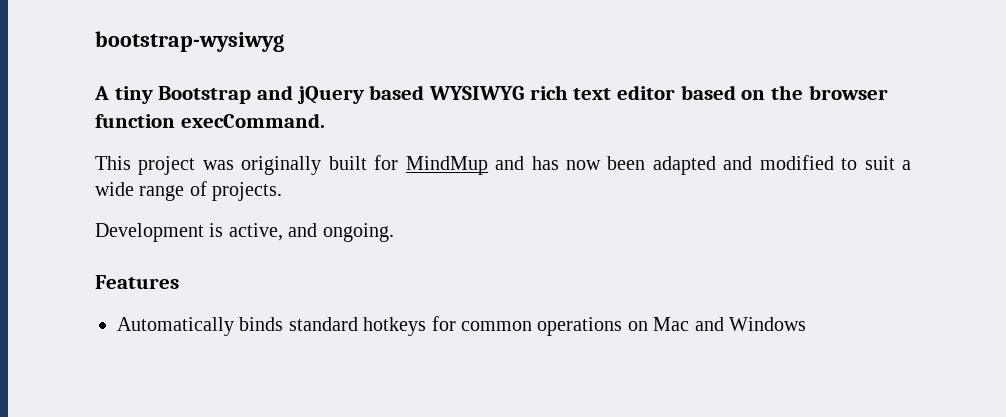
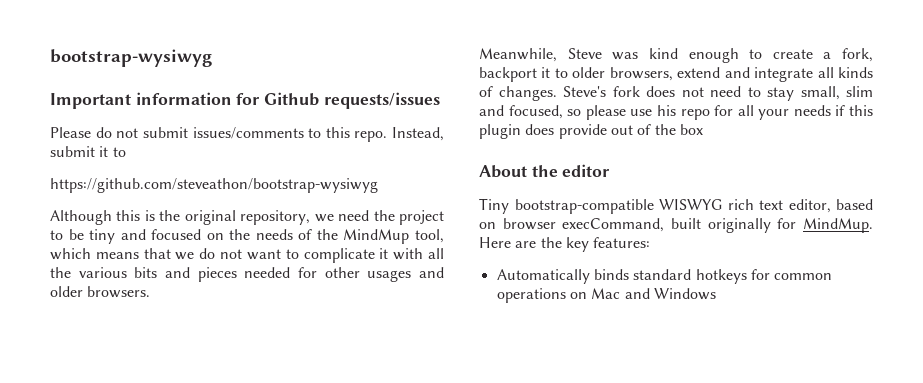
[94,85,525,104] A tiny Bootstrap and jQuery based WYSIWYG -> [50,92,440,109] [50,127,444,142] [50,146,126,157] [50,178,378,193] [50,210,445,225] [50,229,445,244] [50,248,444,263] [50,267,445,282] [50,286,151,298] [479,48,873,63] [479,67,873,82] [479,86,873,101] [479,105,873,120] [479,124,703,139] [479,164,611,178] [479,198,722,214] Important information for Github requests/issues // Please do not submit issues/comments to this repo. Instead, submit it to // https://github.com/steveathon/bootstrap-wysiwyg // Although this is the original repository, we need the project to be tiny and focused on the needs of the MindMup tool, which means that we do not want to complicate it with all the various bits and pieces needed for other usages and older browsers. // Meanwhile, Steve was kind enough to create a fork, backport it to older browsers, extend and integrate all kinds of changes. Steve's fork does not need to stay small, slim and focused, so please use his repo for all your needs if this plugin does provide out of the box // About the editor // Tiny bootstrap-compatible WISWYG
[617,85,676,100] editor -> [788,199,831,213] editor,
[771,85,888,100] [95,113,325,128] [95,155,911,175] [95,181,283,201] [95,223,394,242] [95,275,179,289] the browser function execCommand. // This project was originally built for MindMup and has now been adapted and modified to suit a wide range of projects. // Development is active, and ongoing. // Features -> [502,218,874,233] [479,237,651,252] browser execCommand, built originally for MindMup. Here are the key features:

